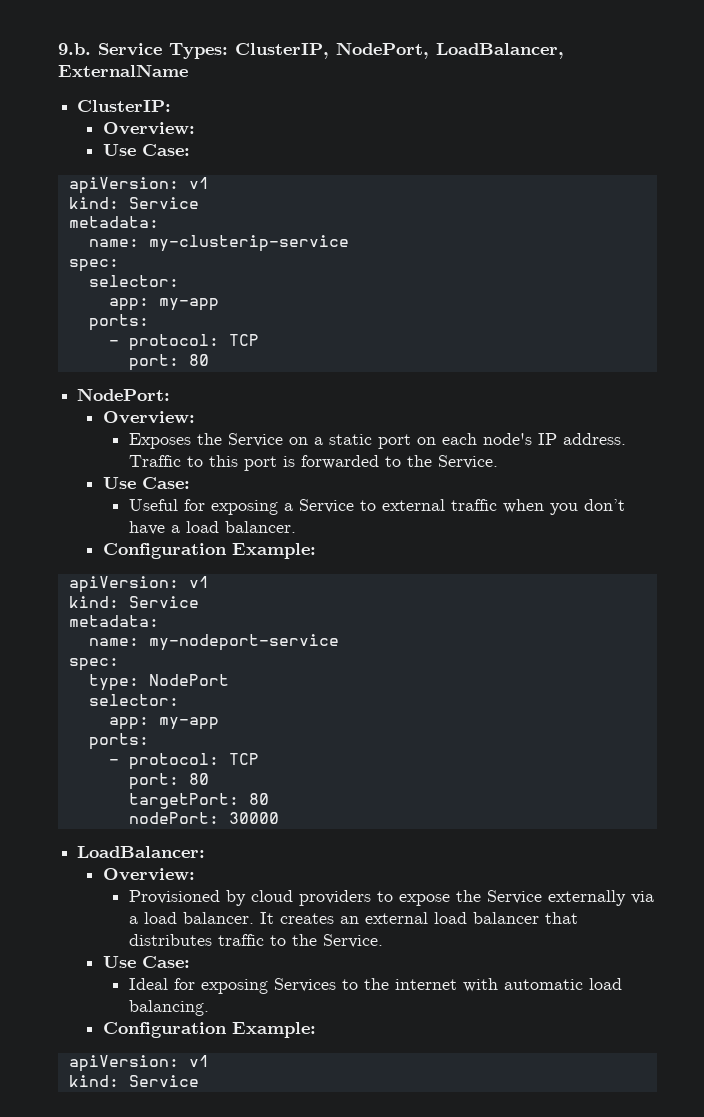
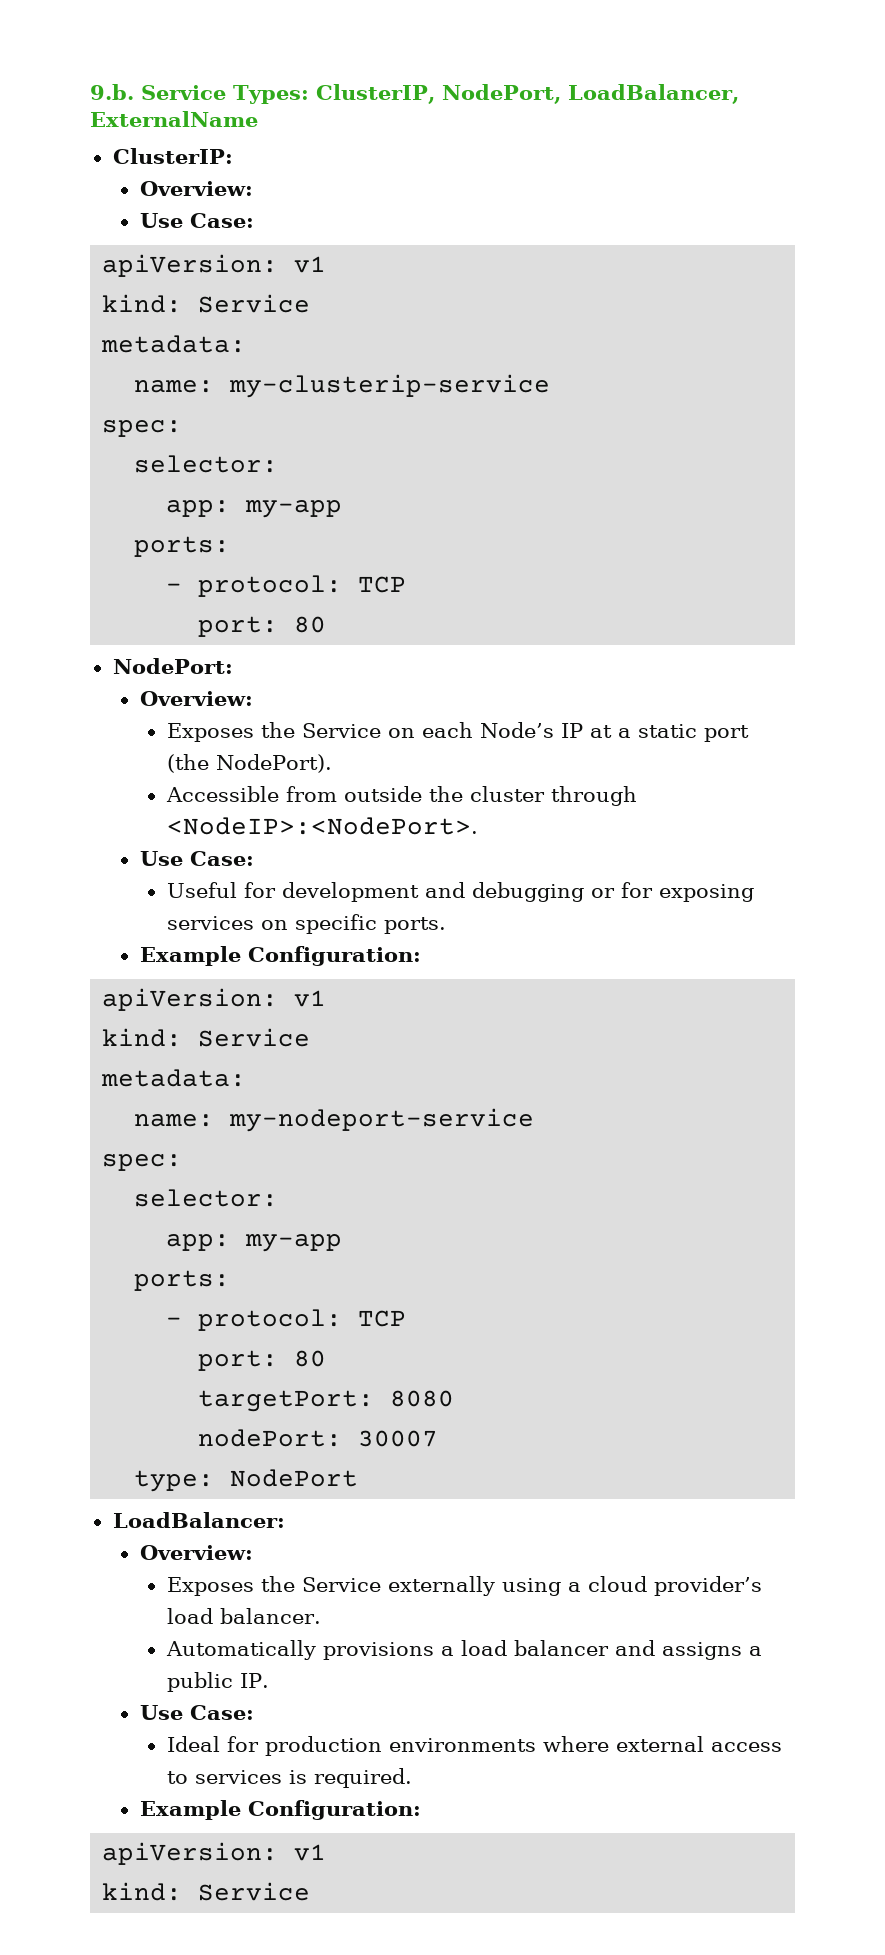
[313,433,626,449] [128,455,498,471] [103,477,191,489] [128,499,625,515] [128,521,296,535] [103,543,317,559] a static port on each node's IP address. Traffic to this port is forwarded to the Service. // Use Case: // Useful for exposing a Service to external traffic when you don’t have a load balancer. // Configuration Example: -> [421,722,749,742] [166,754,332,773] [165,786,637,806] [166,817,478,835] [139,851,254,866] [166,882,754,902] [166,914,446,934] [139,946,421,966] each Node’s IP at a static port (the NodePort). // Accessible from outside the cluster through <NodeIP>:<NodePort>. // Use Case: // Useful for development and debugging or for exposing services on specific ports. // Example Configuration:
[88,674,229,691] // type: NodePort -> (183, 1162) none
[248,793,269,805] 80 -> [390,1390,455,1407] 8080
[228,812,279,824] 30000 -> [358,1430,439,1447] [134,1469,359,1492] 30007 // type: NodePort
[128,890,654,906] [128,912,578,924] [128,934,383,948] [103,956,191,968] [128,978,622,994] [128,1000,209,1016] [103,1022,317,1038] Provisioned by cloud providers to expose the Service externally via a load balancer. It creates an external load balancer that distributes traffic to the Service. // Use Case: // Ideal for exposing Services to the internet with automatic load balancing. // Configuration Example: -> [166,1576,762,1596] [166,1608,321,1624] [165,1640,762,1660] [166,1672,269,1692] [139,1705,254,1720] [166,1736,782,1756] [166,1768,412,1788] [139,1800,421,1820] Exposes the Service externally using a cloud provider’s load balancer. // Automatically provisions a load balancer and assigns a public IP. // Use Case: // Ideal for production environments where external access to services is required. // Example Configuration:

